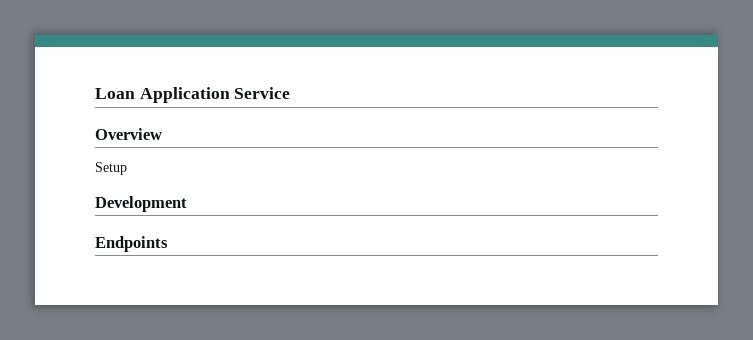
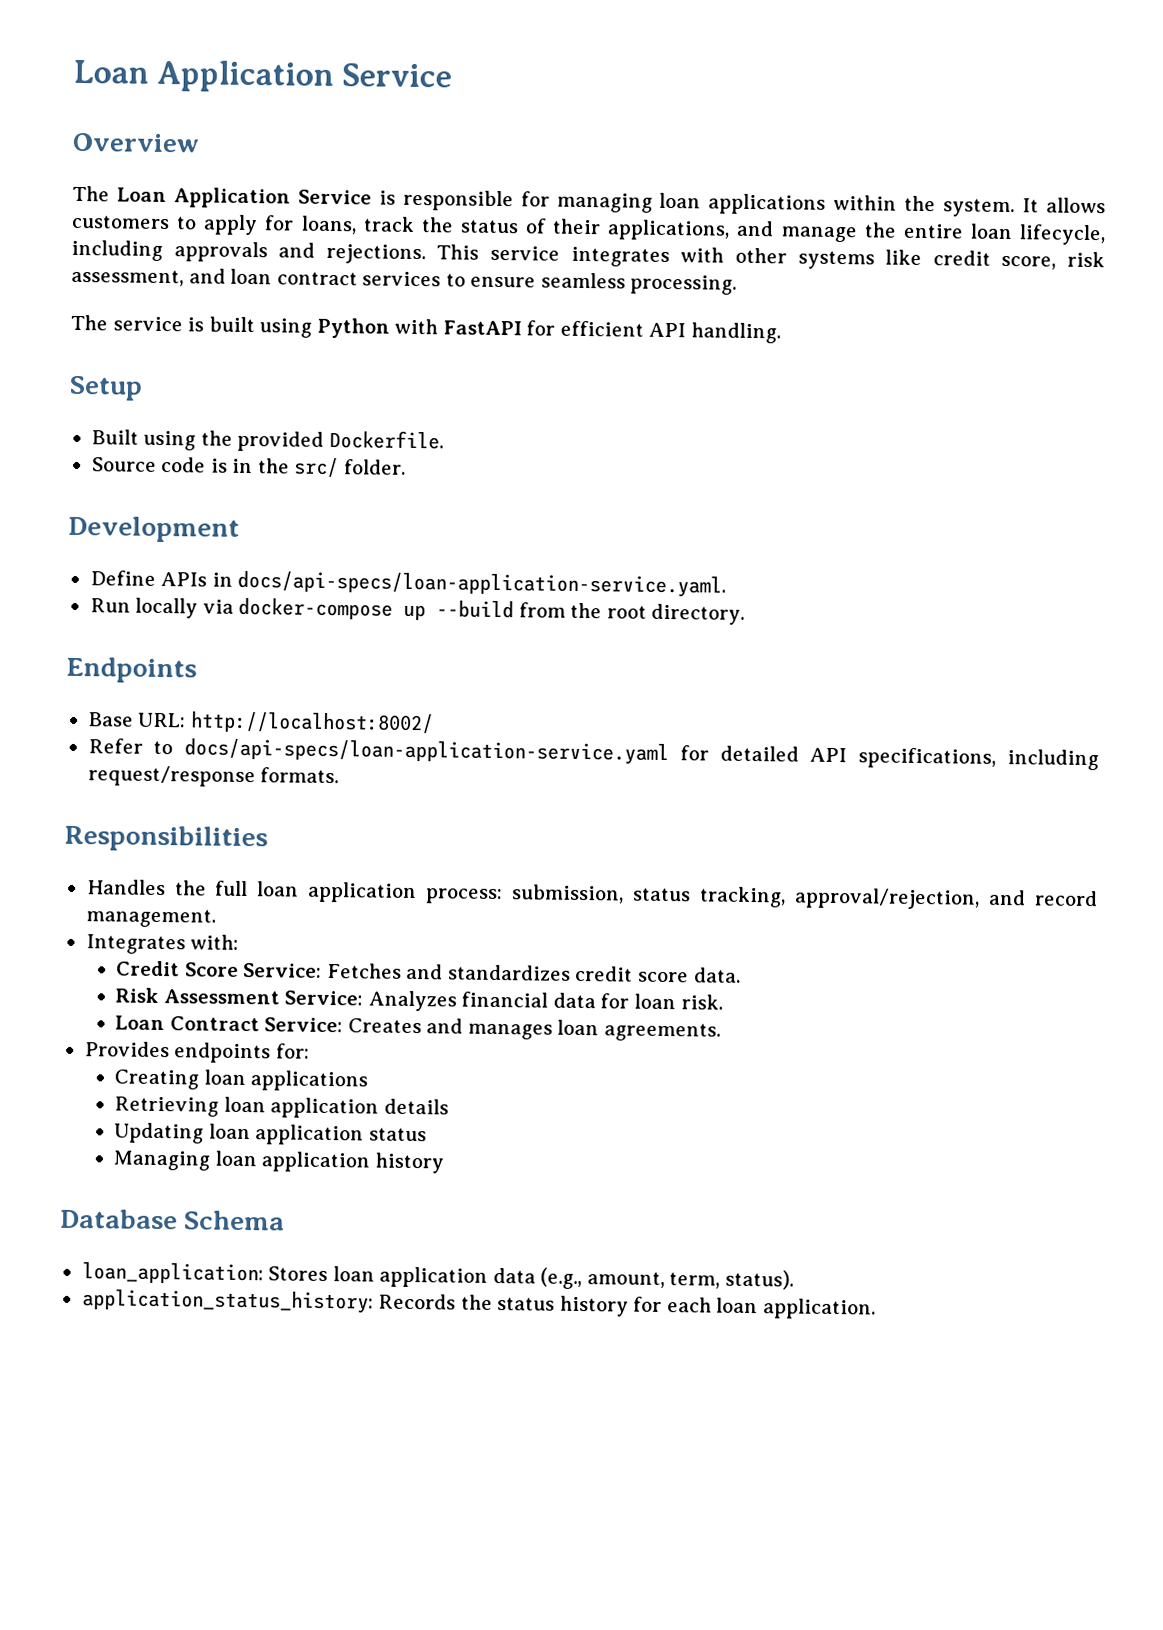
[95,162,127,175] [95,196,187,212] [95,236,168,252] Setup // Development // Endpoints -> [72,185,1106,218] [71,214,1106,246] [71,239,1106,270] [71,268,738,295] [70,314,781,344] [69,375,143,401] [91,429,444,452] [91,456,406,478] [68,515,240,543] [89,570,727,598] [89,597,746,625] [66,656,197,684] [88,711,434,735] [87,738,1100,771] [87,765,340,788] [64,824,268,853] [86,879,1099,910] [85,908,216,928] [85,934,240,955] [116,960,741,983] [115,987,723,1012] [115,1015,722,1042] [84,1041,310,1064] [114,1069,369,1092] [114,1096,449,1119] [114,1122,427,1146] [113,1150,444,1174] [60,1208,286,1231] [81,1262,794,1290] [81,1289,876,1320] The Loan Application Service is responsible for managing loan applications within the system. It allows customers to apply for loans, track the status of their applications, and manage the entire loan lifecycle, including approvals and rejections. This service integrates with other systems like credit score, risk assessment, and loan contract services to ensure seamless processing. // The service is built using Python with FastAPI for efficient API handling. // Setup // Built using the provided Dockerfile. // Source code is in the src/ folder. // Development // Define APIs in docs/api-specs/loan-application-service.yaml. // Run locally via docker-compose up --build from the root directory. // Endpoints // Base URL: http://localhost:8002/ // Refer to docs/api-specs/loan-application-service.yaml for detailed API specifications, including request/response formats. // Responsibilities // Handles the full loan application process: submission, status tracking, approval/rejection, and record management. // Integrates with: // Credit Score Service: Fetches and standardizes credit score data. // Risk Assessment Service: Analyzes financial data for loan risk. // Loan Contract Service: Creates and manages loan agreements. // Provides endpoints for: // Creating loan applications // Retrieving loan application details // Updating loan application status // Managing loan application history // Database Schema // loan_application: Stores loan application data (e.g., amount, term, status). // application_status_history: Records the status history for each loan application.

